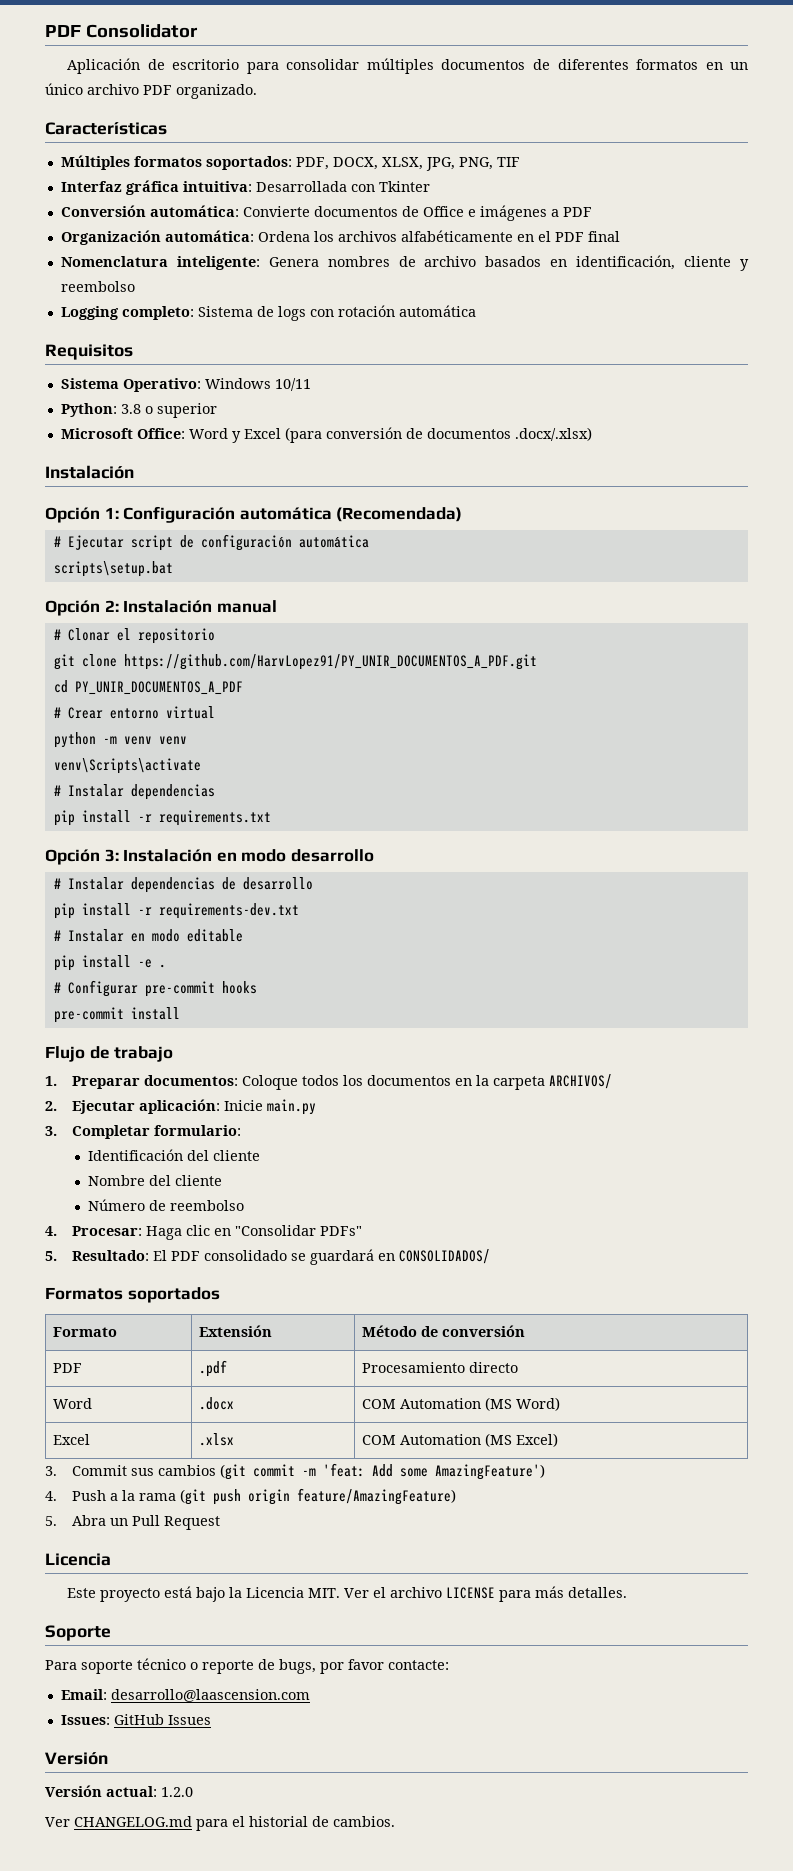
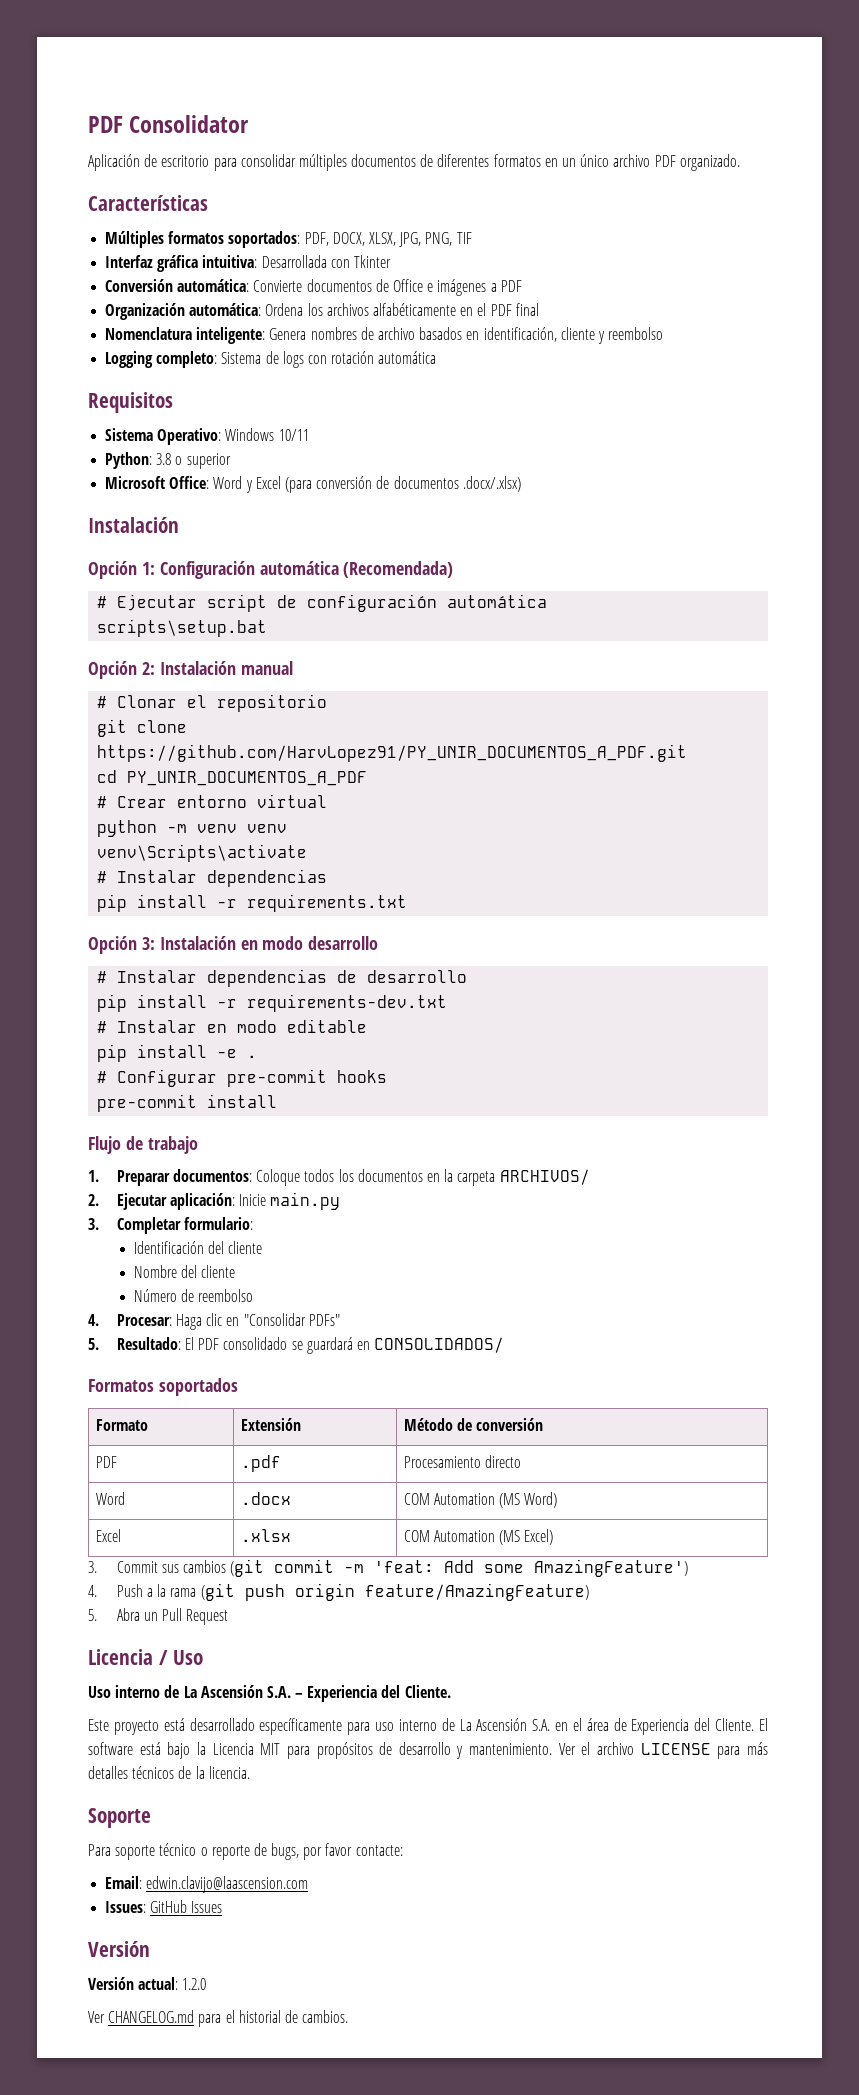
[67,1586,341,1602] // Este proyecto está bajo la Licencia MIT. -> [158,1650,204,1665] [88,1685,451,1702] [88,1718,769,1735] [88,1742,553,1759] / Uso // Uso interno de La Ascensión S.A. – Experiencia del Cliente. // Este proyecto está desarrollado específicamente para uso interno de La Ascensión S.A. en el área de Experiencia del Cliente. El software está bajo la Licencia MIT para propósitos de desarrollo y mantenimiento.
[568,1587,628,1598] detalles. -> [88,1766,250,1779] detalles técnicos de la licencia.
[110,1689,310,1702] desarrollo@laascension.com -> [146,1876,309,1893] edwin.clavijo@laascension.com

